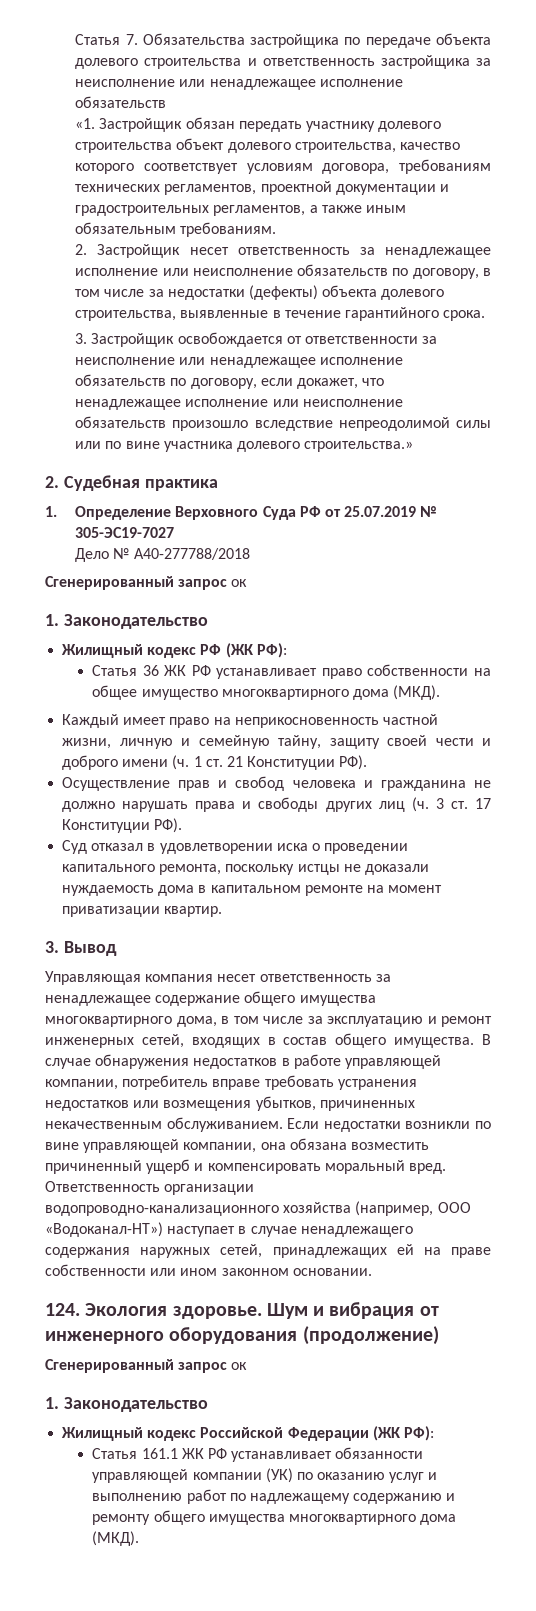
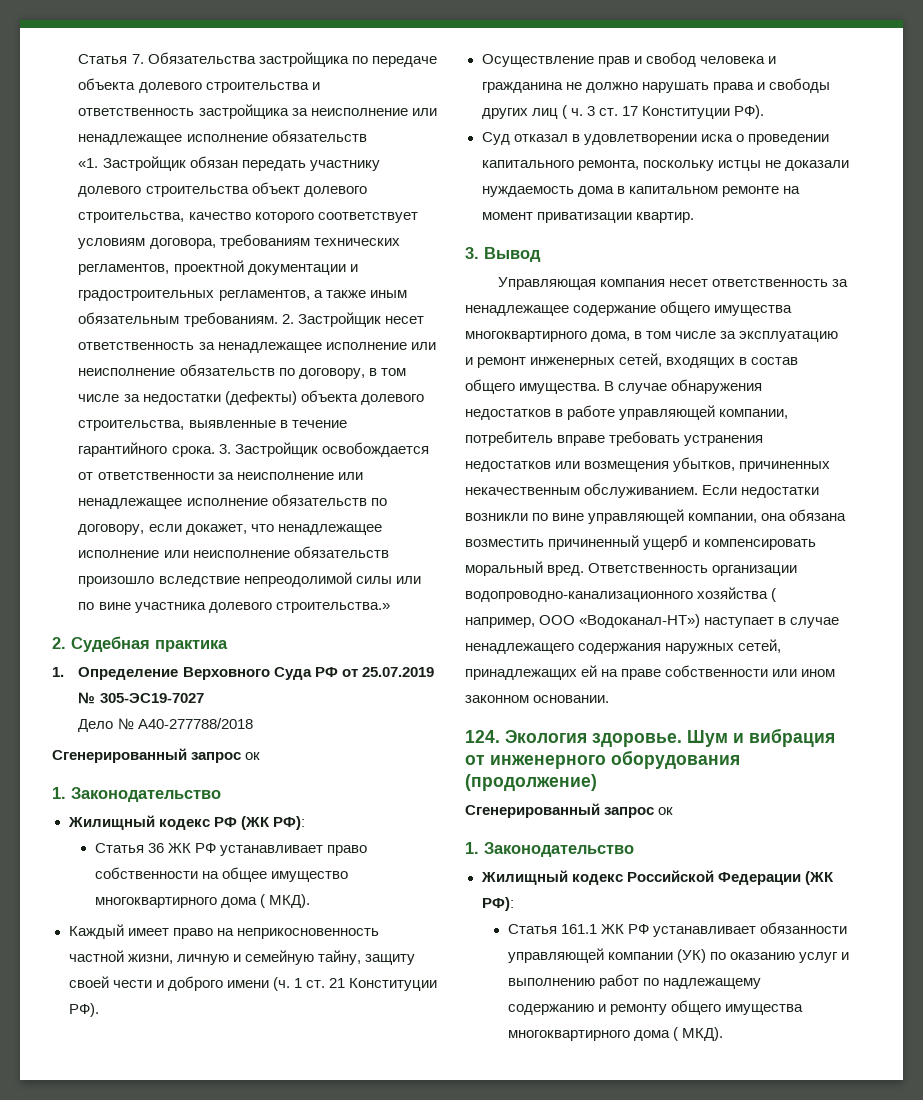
(277, 229) // -> (278, 319) none
(486, 315) // -> (215, 451) none
[393,685,441,700] (МКД). -> [260,894,311,908] ( МКД).
[411,797,429,812] (ч. -> [561,105,583,119] ( ч.
[355,1201,434,1216] (например, -> [771,588,777,602] [465,617,535,628] ( например,
[92,1531,140,1546] (МКД). -> [673,1027,724,1041] ( МКД).

